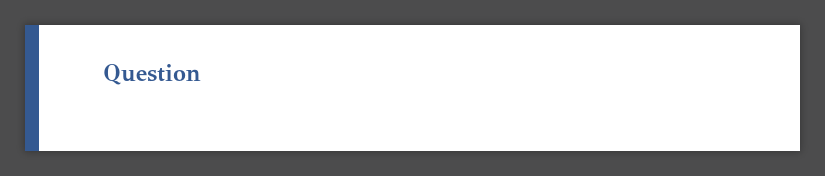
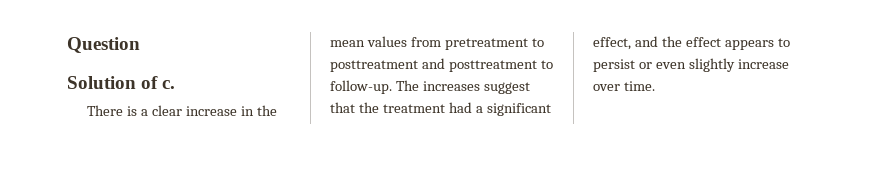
(201, 74) none -> [67,76,176,89] [87,105,277,116] [330,36,544,50] [330,58,553,72] [330,80,530,94] [330,102,551,116] [593,36,790,50] [593,58,789,72] [593,81,655,91] // Solution of c. // There is a clear increase in the mean values from pretreatment to posttreatment and posttreatment to follow-up. The increases suggest that the treatment had a significant effect, and the effect appears to persist or even slightly increase over time.

